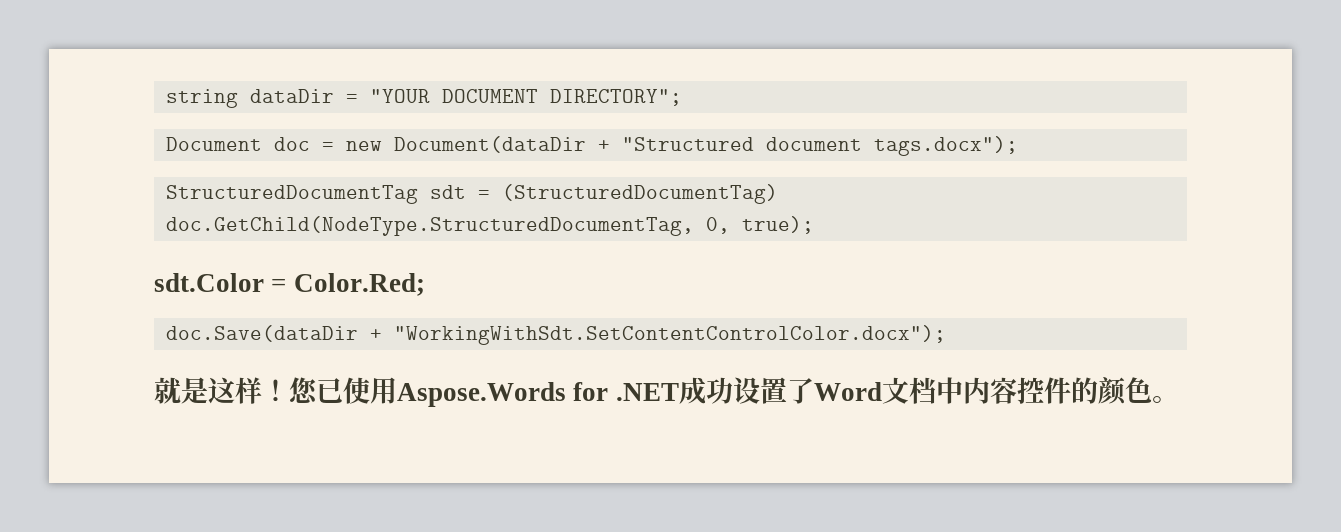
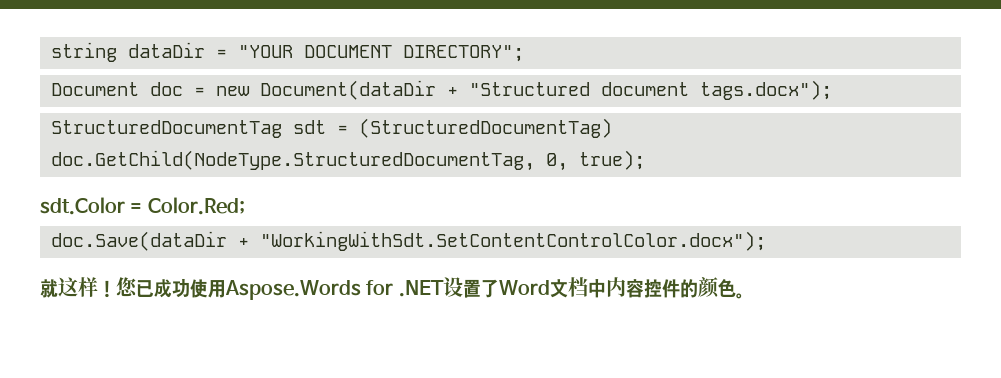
[181,377,208,404] 是 -> (58, 288) none
(343, 390) none -> [154,278,190,298] 成功
[678,377,733,405] 成功 -> (444, 288) none

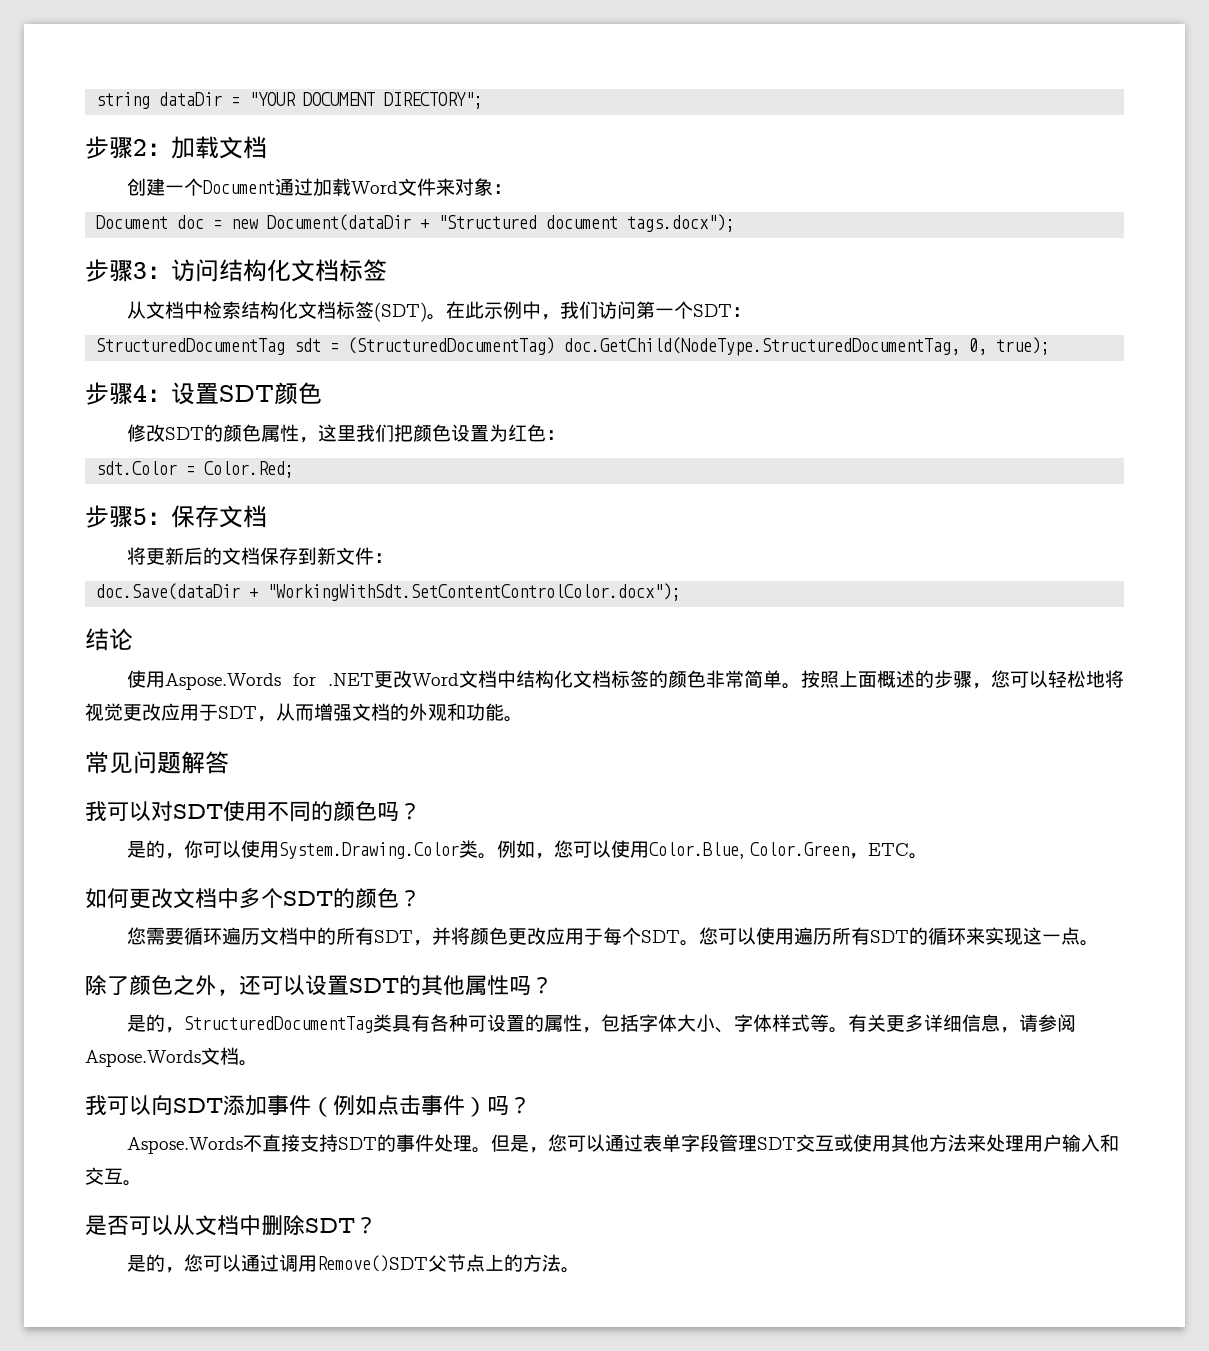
(524, 53) none -> [85,136,267,159] [126,178,512,196] // 步骤2：加载文档 // 创建一个Document通过加载Word文件来对象：
(832, 90) none -> [85,259,387,282] [126,301,751,322] // 步骤3：访问结构化文档标签 // 从文档中检索结构化文档标签(SDT)。在此示例中，我们访问第一个SDT：
[40,197,245,215] sdt.Color = Color.Red; -> [85,382,322,405] [126,424,565,443] [96,461,295,478] [85,505,267,528] [126,547,393,565] 步骤4：设置SDT颜色 // 修改SDT的颜色属性，这里我们把颜色设置为红色： // sdt.Color = Color.Red; // 步骤5：保存文档 // 将更新后的文档保存到新文件：
[40,277,190,298] 就这样！您已成功 -> [85,628,133,651] 结论 //
[442,277,499,298] 设置了 -> [374,670,412,688] 更改
[605,277,736,298] 内容控件的颜色 -> [516,670,1124,689] [85,703,523,722] [85,751,229,774] [85,801,421,822] [126,840,928,859] [85,888,421,909] [126,927,1099,946] [85,975,553,996] [126,1014,1076,1033] [85,1047,258,1067] [85,1095,531,1117] [126,1134,1119,1154] [85,1167,142,1186] [85,1215,377,1236] [126,1254,561,1273] 结构化文档标签的颜色非常简单。按照上面概述的步骤，您可以轻松地将视觉更改应用于SDT，从而增强文档的外观和功能。 // 常见问题解答 // 我可以对SDT使用不同的颜色吗？ // 是的，你可以使用System.Drawing.Color类。例如，您可以使用Color.Blue, Color.Green，ETC。 // 如何更改文档中多个SDT的颜色？ // 您需要循环遍历文档中的所有SDT，并将颜色更改应用于每个SDT。您可以使用遍历所有SDT的循环来实现这一点。 // 除了颜色之外，还可以设置SDT的其他属性吗？ // 是的，StructuredDocumentTag类具有各种可设置的属性，包括字体大小、字体样式等。有关更多详细信息，请参阅Aspose.Words文档。 // 我可以向SDT添加事件（例如点击事件）吗？ // Aspose.Words不直接支持SDT的事件处理。但是，您可以通过表单字段管理SDT交互或使用其他方法来处理用户输入和交互。 // 是否可以从文档中删除SDT？ // 是的，您可以通过调用Remove()SDT父节点上的方法

